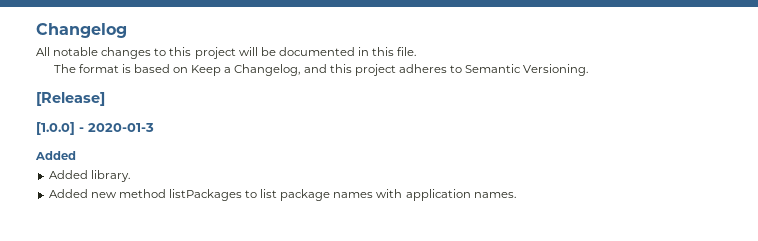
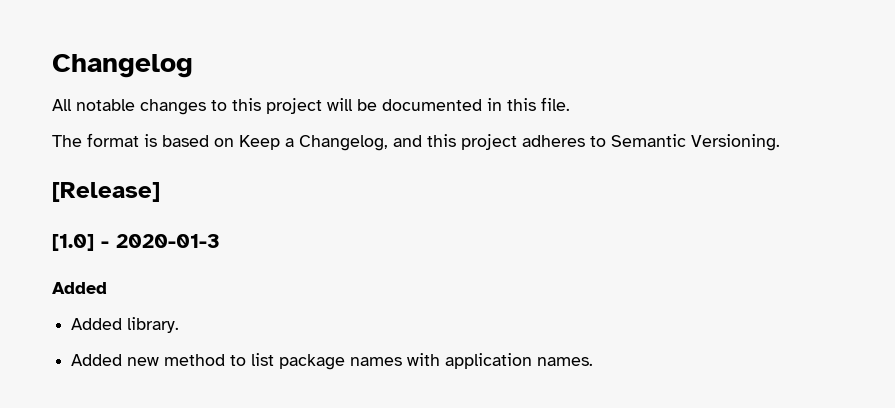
[36,122,75,135] [1.0.0] -> [52,234,94,251] [1.0]
[168,189,242,201] listPackages -> (226, 360) none

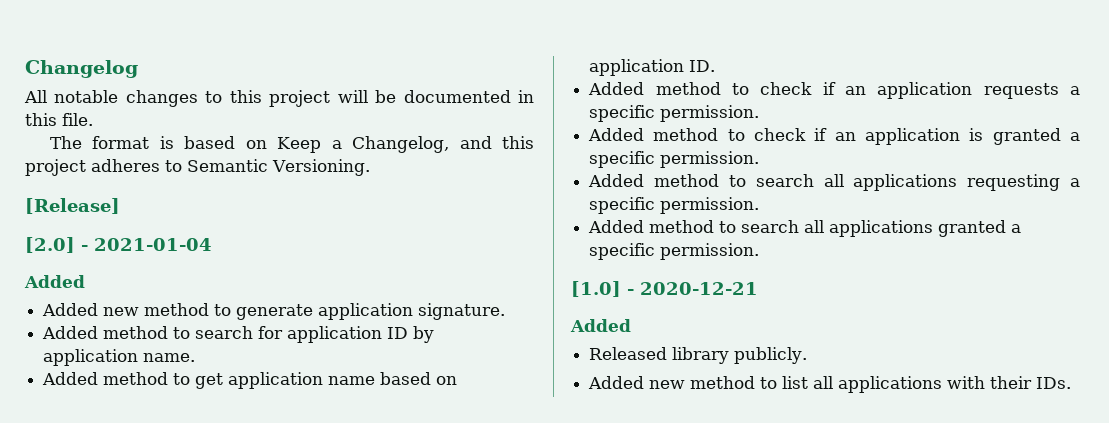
[52,234,220,251] [1.0] - 2020-01-3 -> [25,237,212,253] [2.0] - 2021-01-04
[127,317,180,333] library. -> [103,303,506,320] [42,326,435,343] [43,349,196,366] [42,372,458,389] [589,59,716,76] [588,82,1080,99] [589,105,760,122] [588,128,1080,145] [589,151,760,168] [588,174,1080,191] [589,197,760,214] [588,220,1022,237] [589,243,760,260] [571,281,758,297] [570,319,631,332] [589,347,808,364] new method to generate application signature. // Added method to search for application ID by application name. // Added method to get application name based on application ID. // Added method to check if an application requests a specific permission. // Added method to check if an application is granted a specific permission. // Added method to search all applications requesting a specific permission. // Added method to search all applications granted a specific permission. // [1.0] - 2020-12-21 // Added // Released library publicly.
[279,353,594,370] package names with application names. -> [813,376,1072,393] all applications with their IDs.

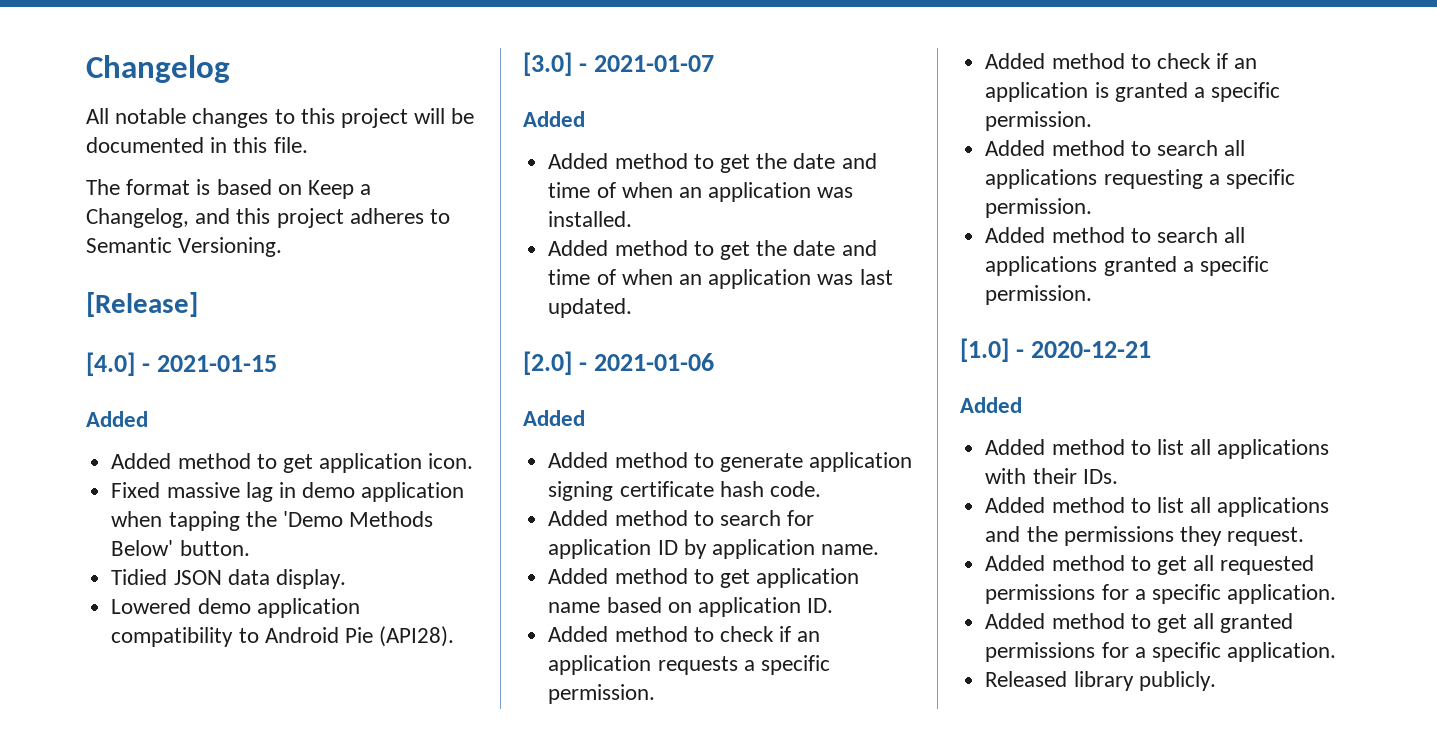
[25,237,212,253] [24,275,85,288] [42,303,506,320] [2.0] - 2021-01-04 // Added // Added new method to generate application signature. -> [86,352,278,376] [86,411,148,427] [111,453,474,473] [111,482,465,502] [111,511,434,531] [111,540,250,556] [111,569,346,589] [111,598,360,618] [111,626,455,647] [523,52,715,76] [523,111,585,127] [548,153,877,173] [548,182,854,202] [548,211,633,227] [548,240,877,260] [548,269,893,289] [548,298,633,318] [523,351,715,375] [523,410,585,426] [548,452,913,472] [548,481,821,501] [4.0] - 2021-01-15 // Added // Added method to get application icon. // Fixed massive lag in demo application when tapping the 'Demo Methods Below' button. // Tidied JSON data display. // Lowered demo application compatibility to Android Pie (API28). // [3.0] - 2021-01-07 // Added // Added method to get the date and time of when an application was installed. // Added method to get the date and time of when an application was last updated. // [2.0] - 2021-01-06 // Added // Added method to generate application signing certificate hash code.
[589,347,808,364] [588,376,686,389] // Released library publicly. // Added new -> [985,439,1046,455] // Added
(1072, 383) none -> [985,497,1330,517] [985,526,1305,546] [985,555,1315,575] [985,584,1337,604] [985,613,1294,633] [985,642,1337,662] [985,671,1216,691] // Added method to list all applications and the permissions they request. // Added method to get all requested permissions for a specific application. // Added method to get all granted permissions for a specific application. // Released library publicly.

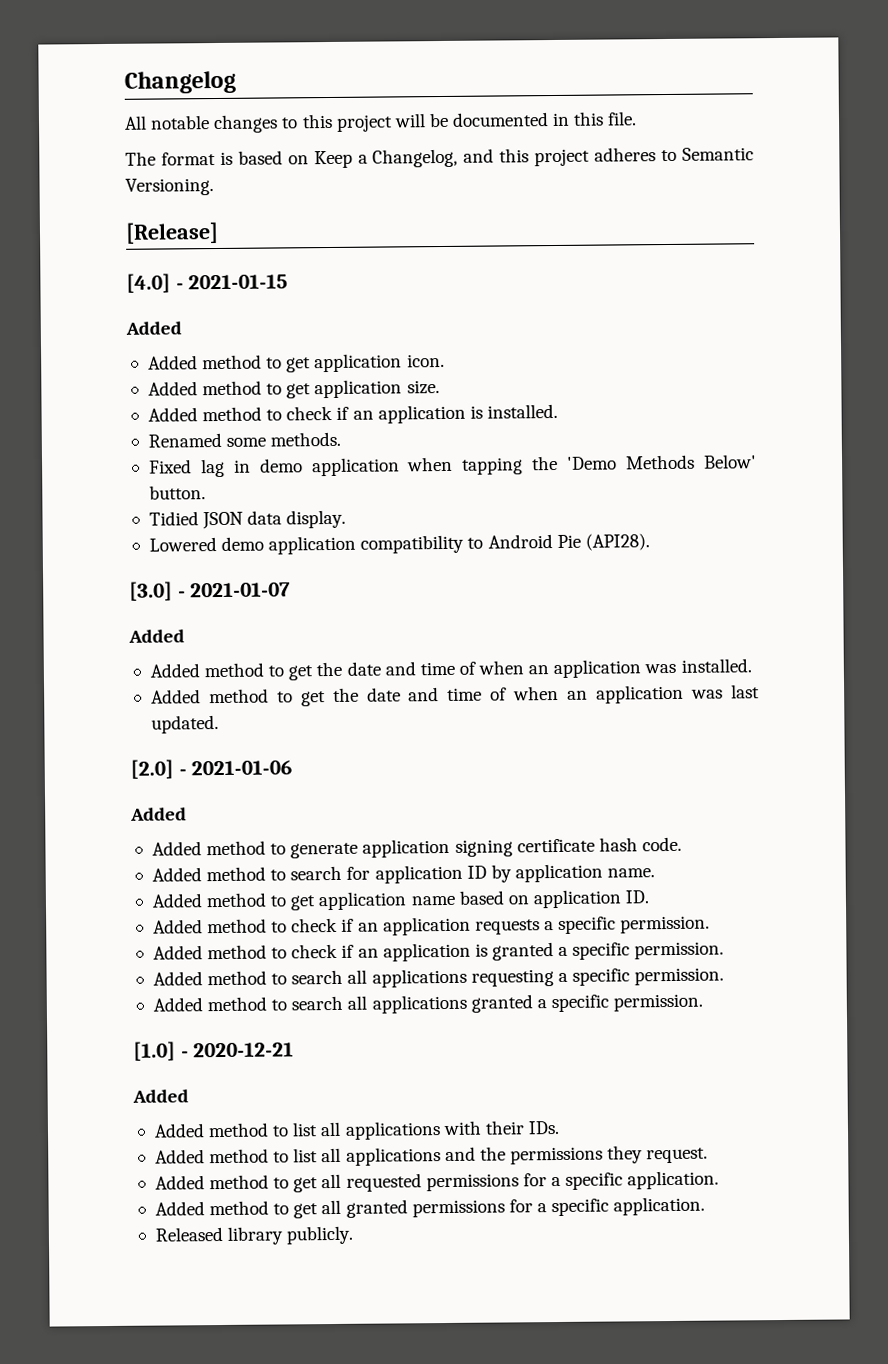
(474, 461) none -> [147,379,440,399] [147,403,558,424] [147,431,342,448] // Added method to get application size. // Added method to check if an application is installed. // Renamed some methods.
[166,482,240,498] massive -> (192, 466) none

